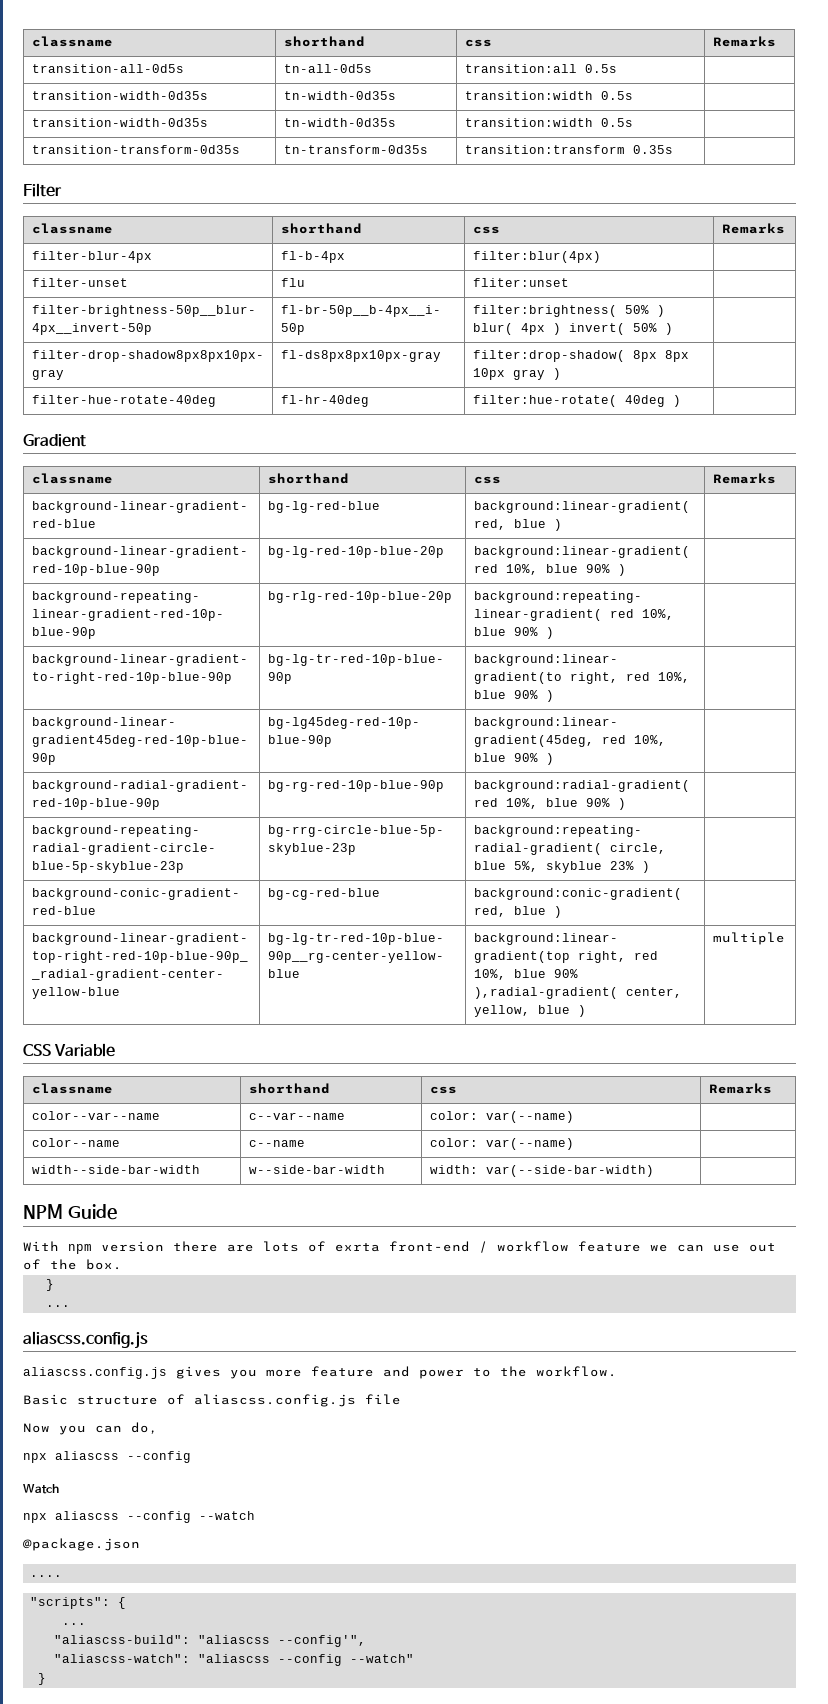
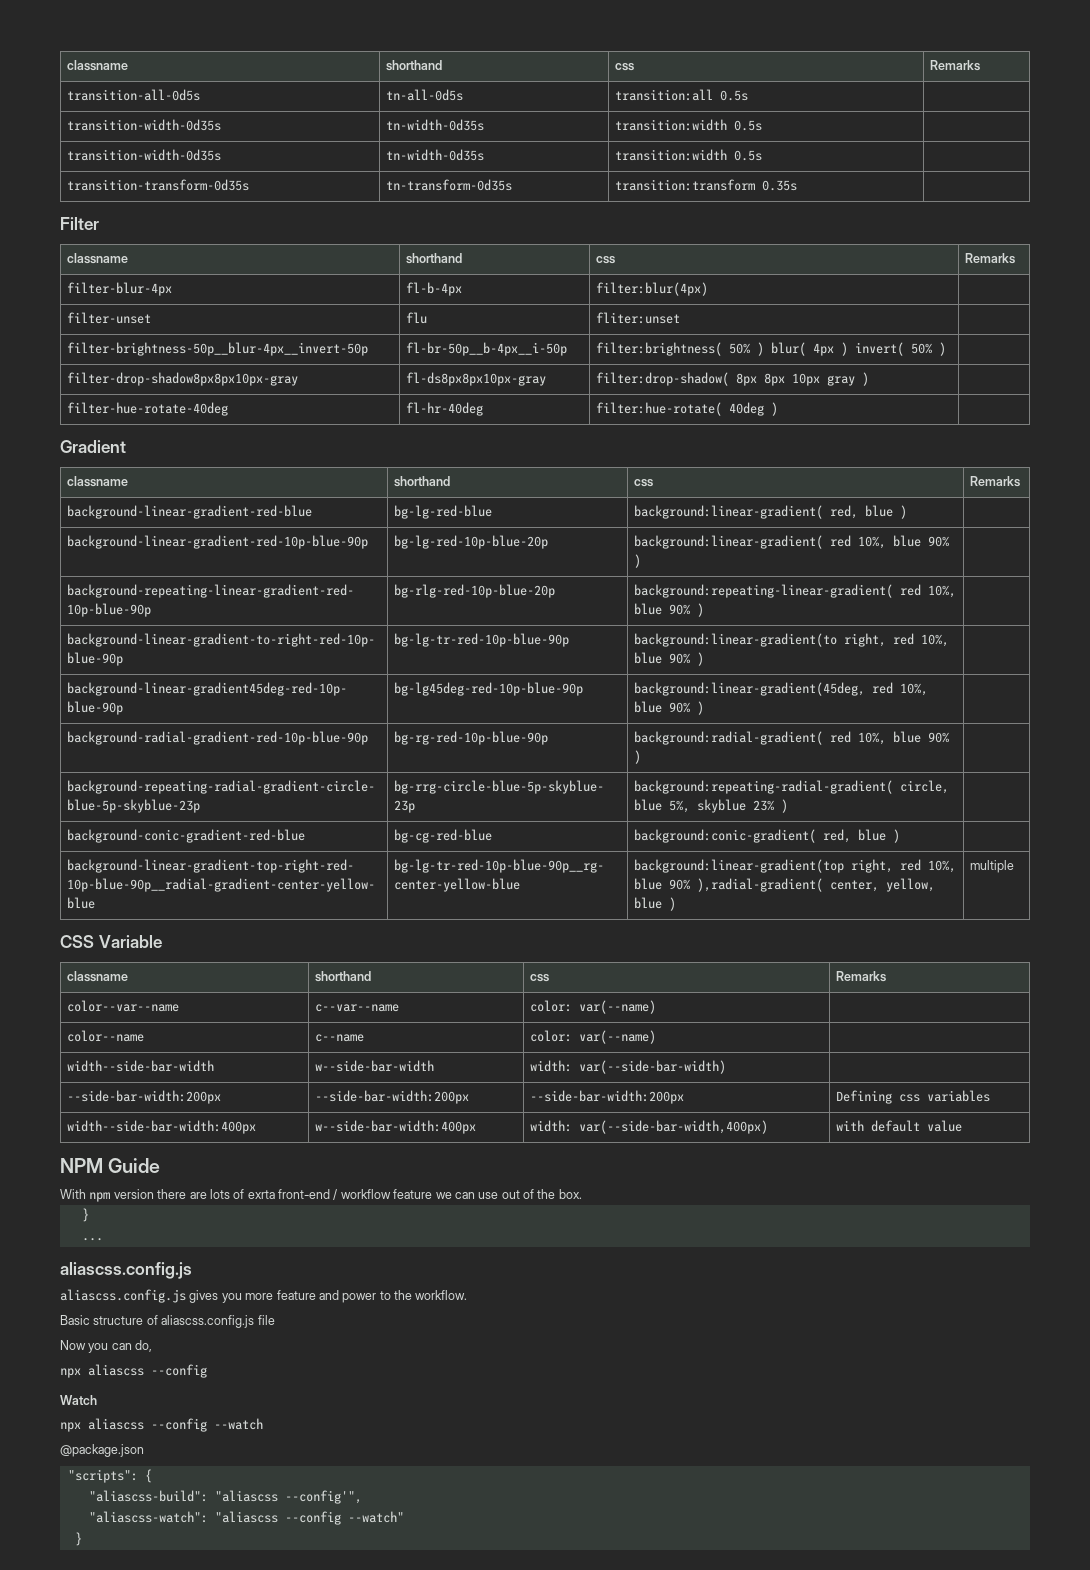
(654, 1171) none -> [67,1090,222,1104] [315,1090,470,1104] [530,1090,685,1104] [836,1090,991,1104] [67,1120,257,1134] [315,1120,477,1134] [530,1120,769,1134] [836,1120,963,1132] // --side-bar-width:200px | --side-bar-width:200px | --side-bar-width:200px | Defining css variables // width--side-bar-width:400px | w--side-bar-width:400px | width: var(--side-bar-width,400px) | with default value
[30,1575,63,1577] // .... -> (144, 1450) none
[62,1623,87,1625] // ... -> (152, 1476) none

